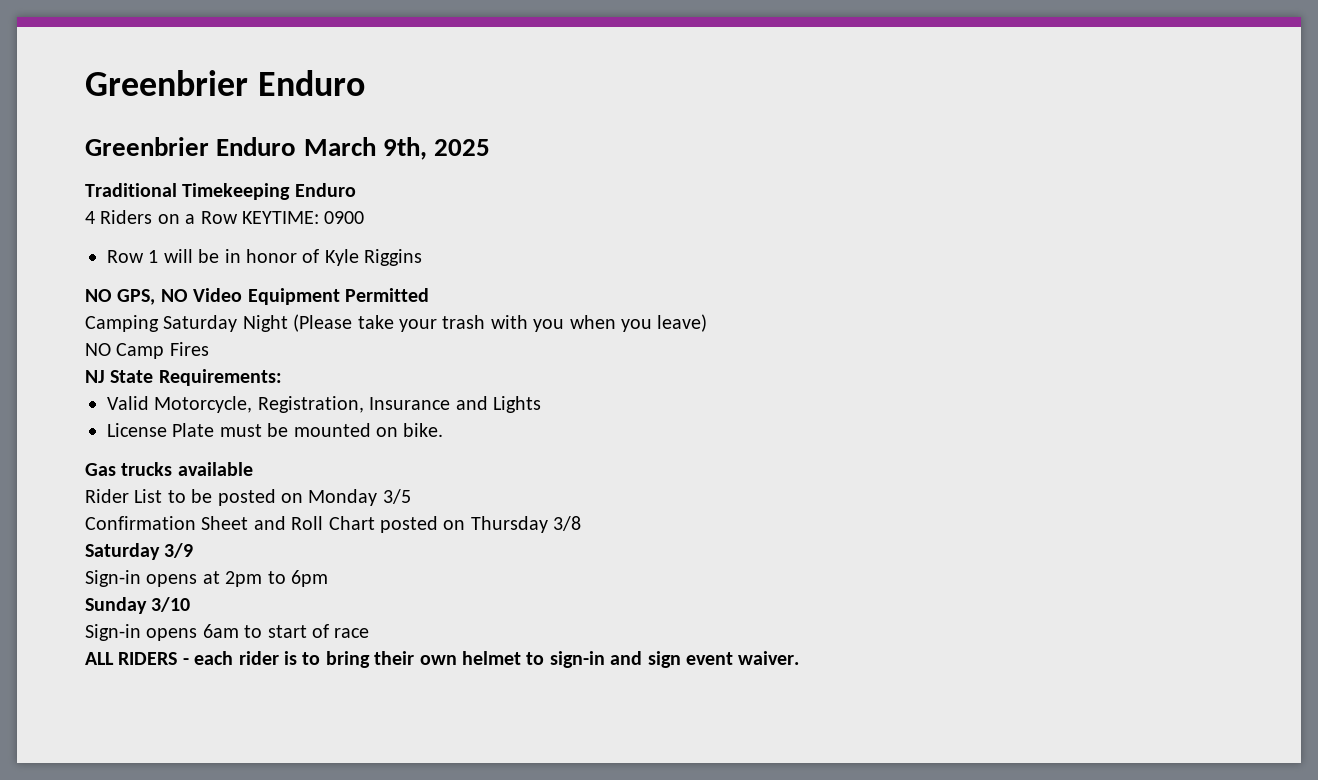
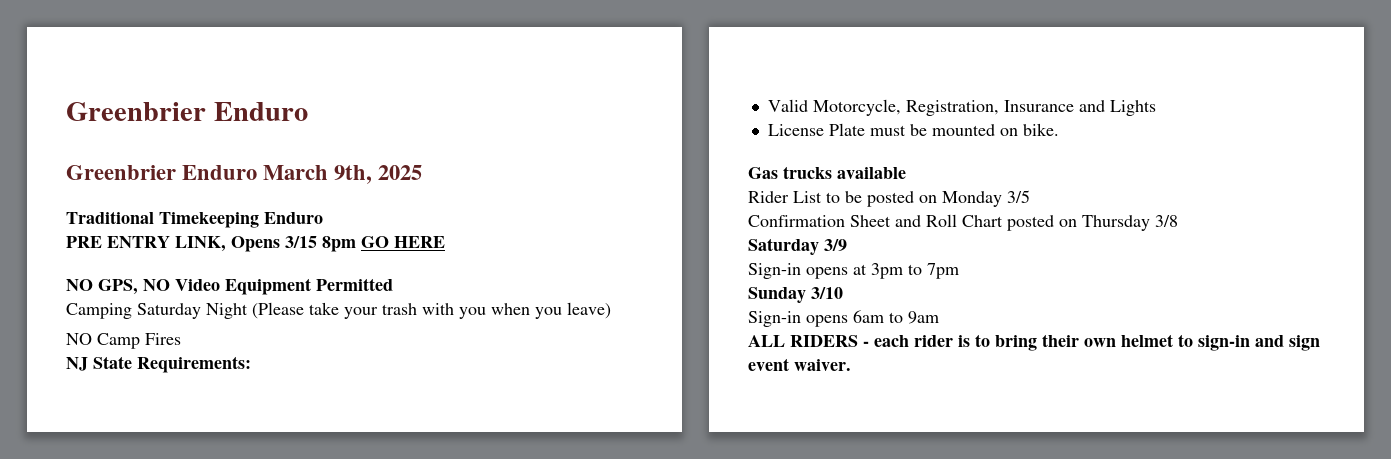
[85,210,365,224] [107,249,423,266] 4 Riders on a Row KEYTIME: 0900 // Row 1 will be in honor of Kyle Riggins -> [66,236,445,252] PRE ENTRY LINK, Opens 3/15 8pm GO HERE
[225,570,328,587] 2pm to 6pm -> [871,263,959,279] 3pm to 7pm
[267,624,370,638] start of race -> [908,311,939,324] 9am

